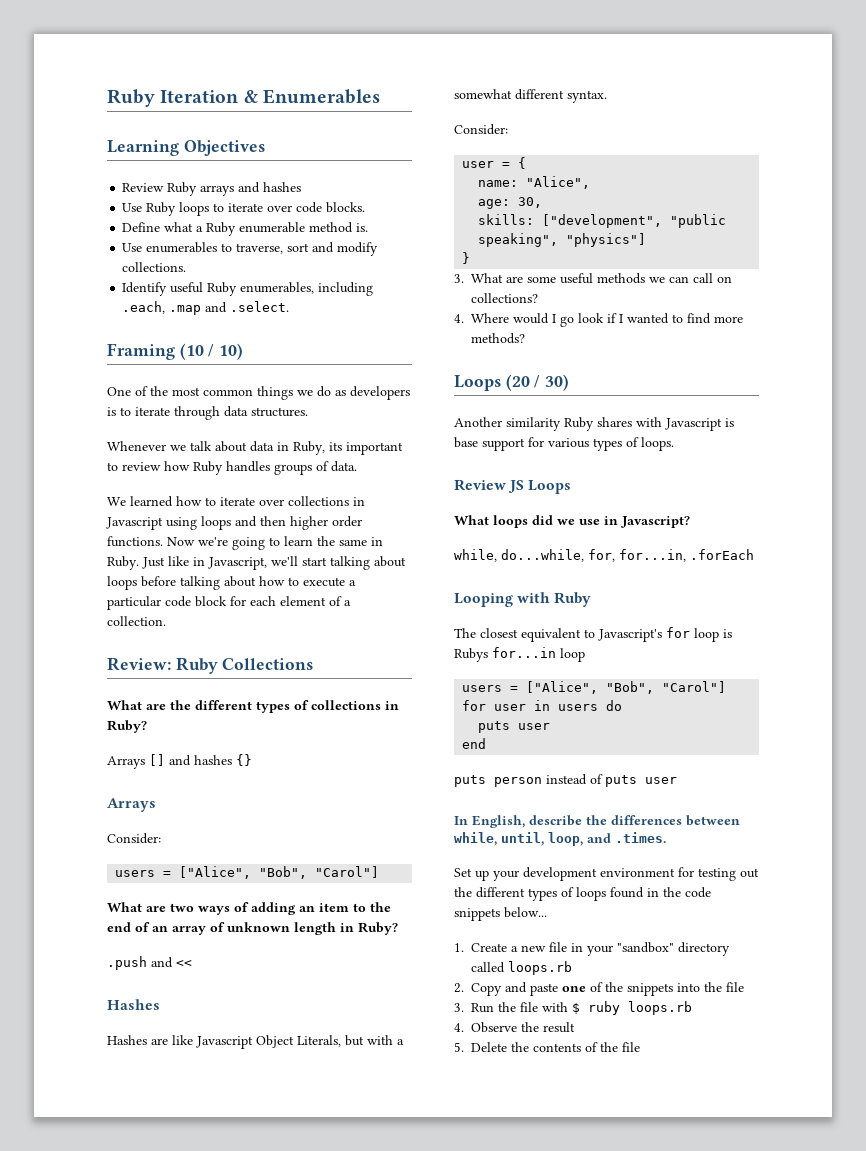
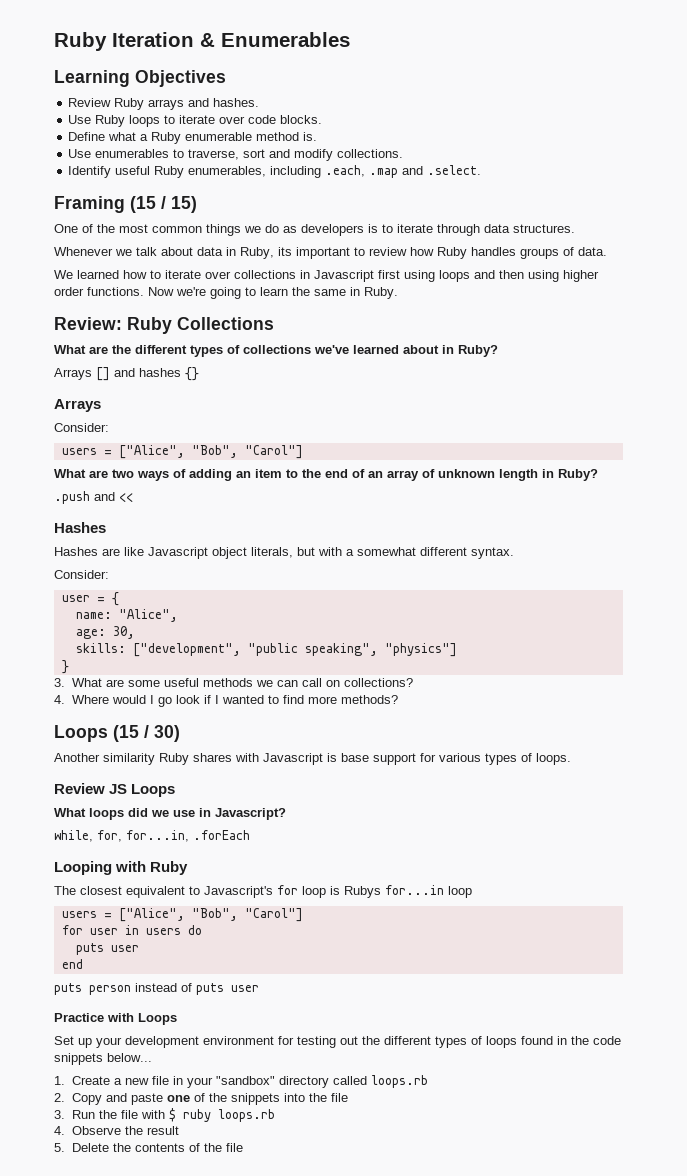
[263,182,302,192] hashes -> [213,98,260,107] hashes.
[179,343,244,360] (10 / 10) -> [130,196,197,213] (15 / 15)
(163, 523) none -> [378,270,400,279] first
(286, 521) none -> [528,270,559,282] using
[142,556,406,570] [107,576,356,590] [107,596,351,610] [107,616,166,626] Just like in Javascript, we'll start talking about loops before talking about how to execute a particular code block for each element of a collection. -> (398, 293) none
(381, 705) none -> [314,345,439,354] we've learned about
[256,1035,341,1048] Object Literals, -> [212,547,293,559] object literals,
[505,374,530,391] (20 -> [113,725,139,742] (15
[501,549,584,562] do...while, -> (93, 836) none
[454,815,740,828] [454,832,666,846] In English, describe the differences between while, until, loop, and .times. -> [54,1013,177,1025] Practice with Loops

